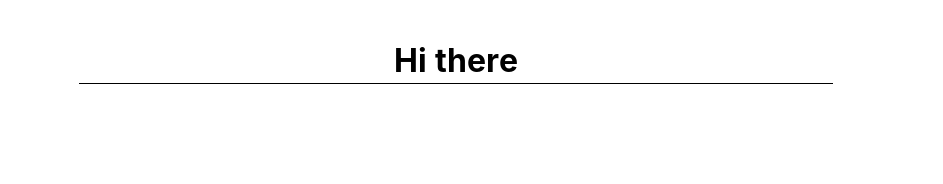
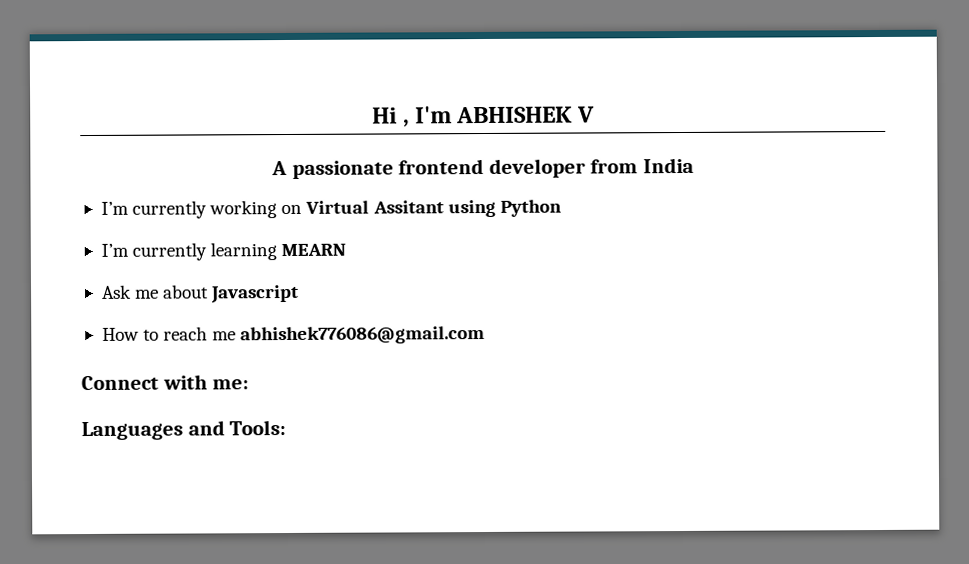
[435,48,519,72] there -> [402,106,595,128] [271,157,694,179] [100,199,562,219] [100,242,347,261] [101,284,300,304] [101,325,486,345] [81,374,250,391] [81,420,287,441] , I'm ABHISHEK V // A passionate frontend developer from India // I’m currently working on Virtual Assitant using Python // I’m currently learning MEARN // Ask me about Javascript // How to reach me abhishek776086@gmail.com // Connect with me: // Languages and Tools:

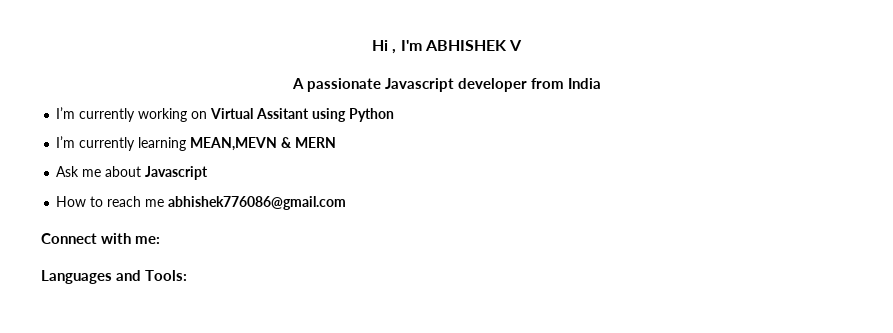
[398,158,485,175] frontend -> [384,78,454,92] Javascript
[281,243,347,257] MEARN -> [190,137,337,151] MEAN,MEVN & MERN

